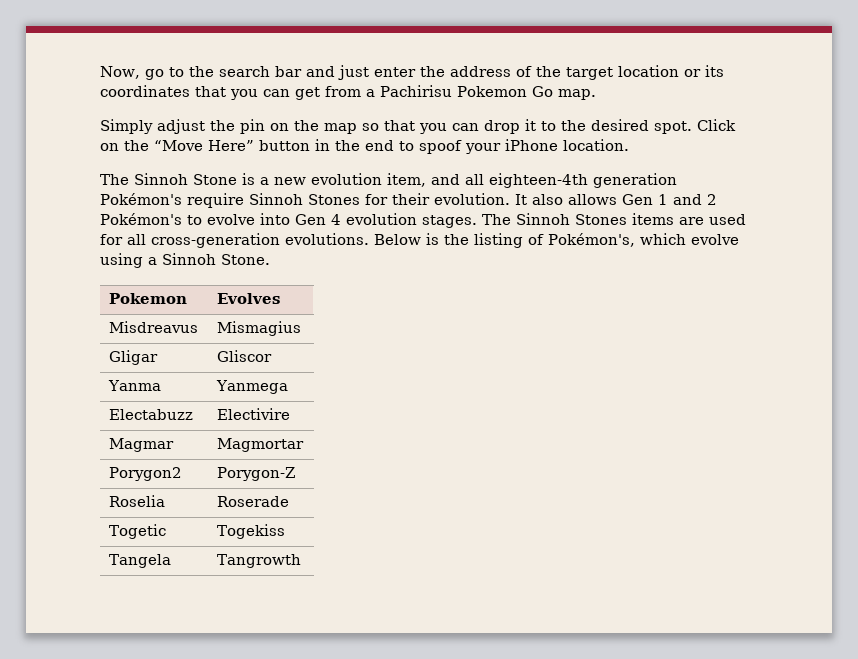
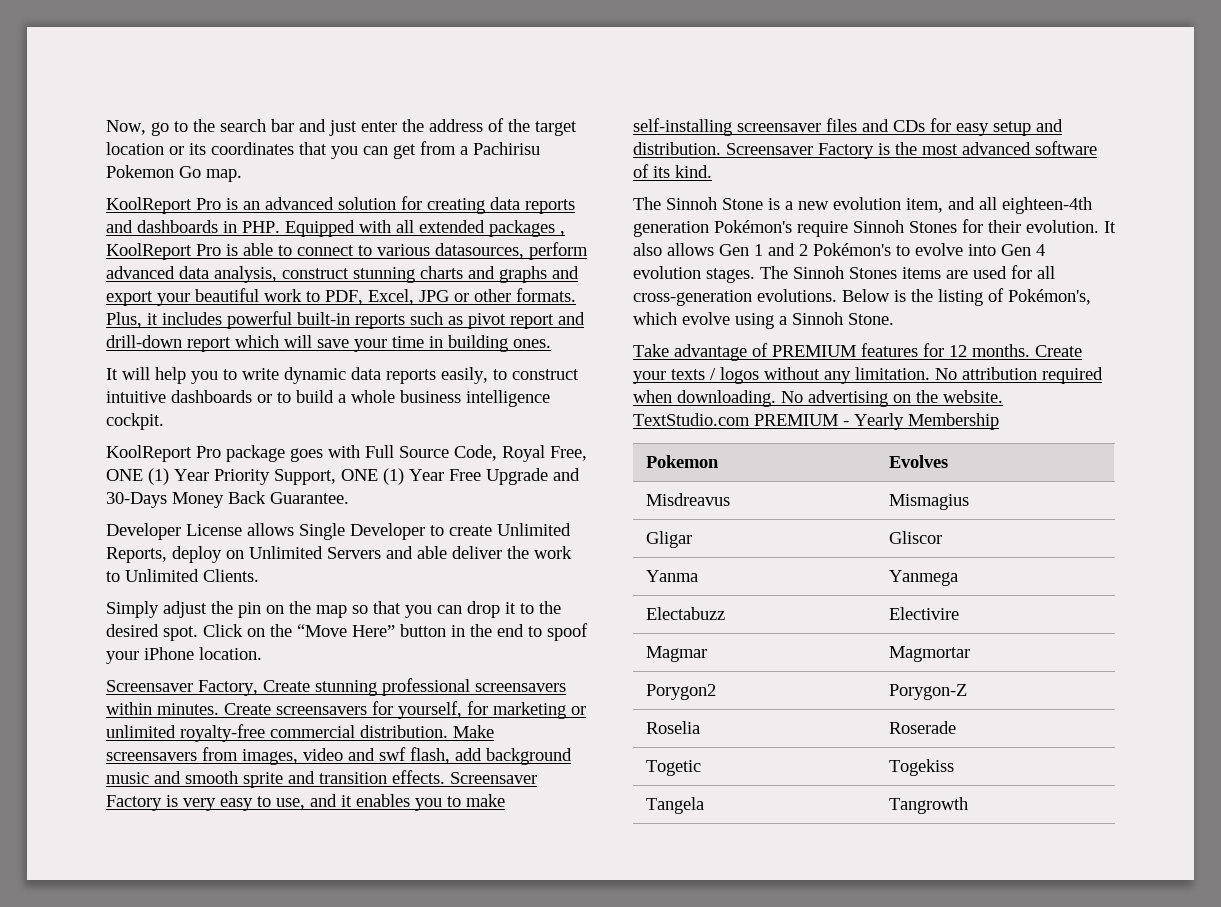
(596, 94) none -> [106,196,575,214] [106,220,565,237] [106,242,588,260] [106,266,579,283] [106,288,576,306] [106,311,585,329] [106,335,551,352] [106,367,579,384] [106,390,550,407] [106,413,164,430] [106,445,587,462] [106,468,580,485] [106,491,349,508] [106,523,571,540] [106,546,572,563] [106,569,259,582] // KoolReport Pro is an advanced solution for creating data reports and dashboards in PHP. Equipped with all extended packages , KoolReport Pro is able to connect to various datasources, perform advanced data analysis, construct stunning charts and graphs and export your beautiful work to PDF, Excel, JPG or other formats. Plus, it includes powerful built-in reports such as pivot report and drill-down report which will save your time in building ones. // It will help you to write dynamic data reports easily, to construct intuitive dashboards or to build a whole business intelligence cockpit. // KoolReport Pro package goes with Full Source Code, Royal Free, ONE (1) Year Priority Support, ONE (1) Year Free Upgrade and 30-Days Money Back Guarantee. // Developer License allows Single Developer to create Unlimited Reports, deploy on Unlimited Servers and able deliver the work to Unlimited Clients.
(629, 145) none -> [106,678,566,696] [106,701,586,719] [106,724,494,742] [106,747,572,765] [106,770,537,788] [106,794,505,811] [633,118,1063,136] [633,141,1097,159] [633,164,712,178] // Screensaver Factory, Create stunning professional screensavers within minutes. Create screensavers for yourself, for marketing or unlimited royalty-free commercial distribution. Make screensavers from images, video and swf flash, add background music and smooth sprite and transition effects. Screensaver Factory is very easy to use, and it enables you to make self-installing screensaver files and CDs for easy setup and distribution. Screensaver Factory is the most advanced software of its kind.
(270, 259) none -> [633,343,1082,361] [633,367,1103,384] [633,390,1003,407] [633,413,999,430] // Take advantage of PREMIUM features for 12 months. Create your texts / logos without any limitation. No attribution required when downloading. No advertising on the website. TextStudio.com PREMIUM - Yearly Membership

